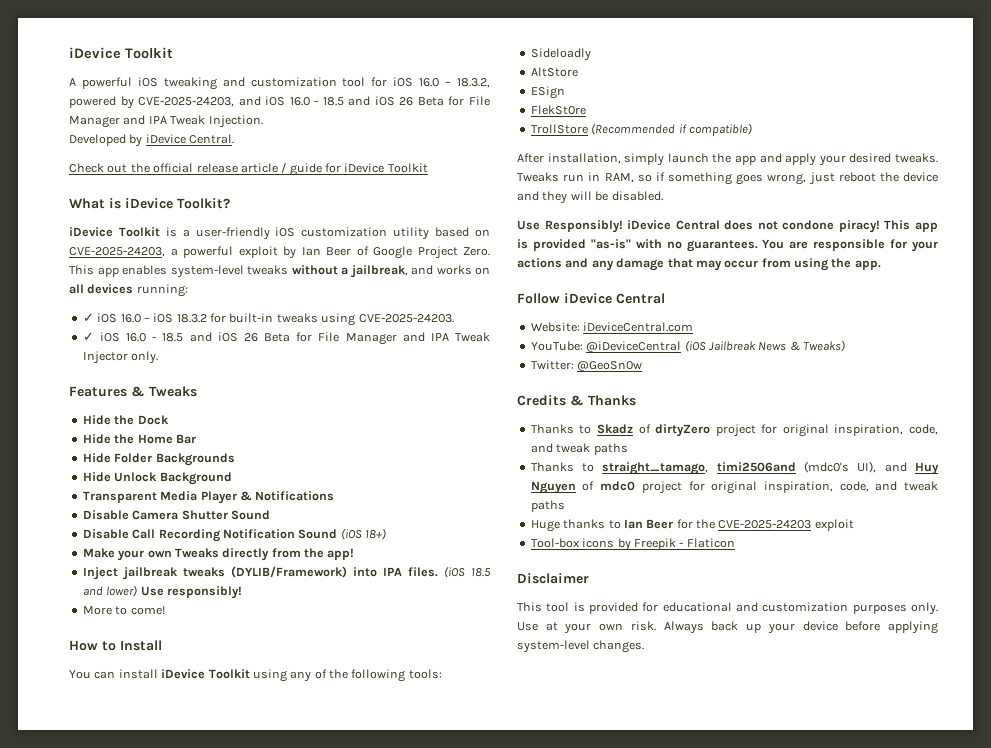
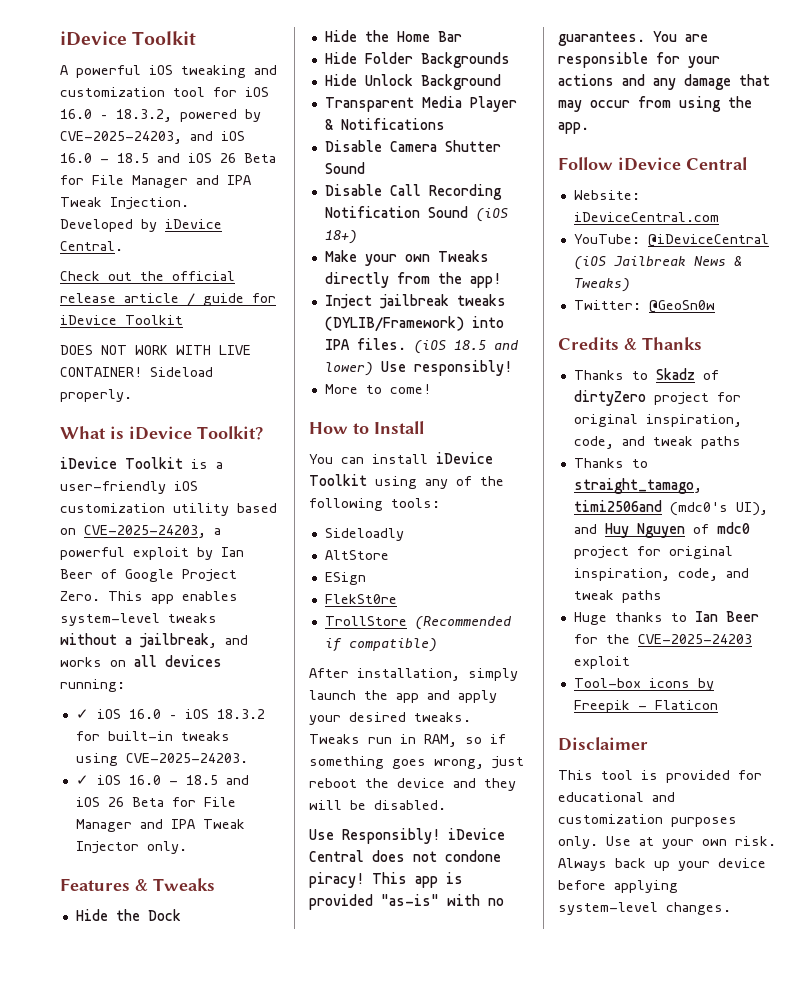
(428, 168) none -> [60,345,251,355] [60,367,213,377] [60,389,132,402] // DOES NOT WORK WITH LIVE CONTAINER! Sideload properly.

